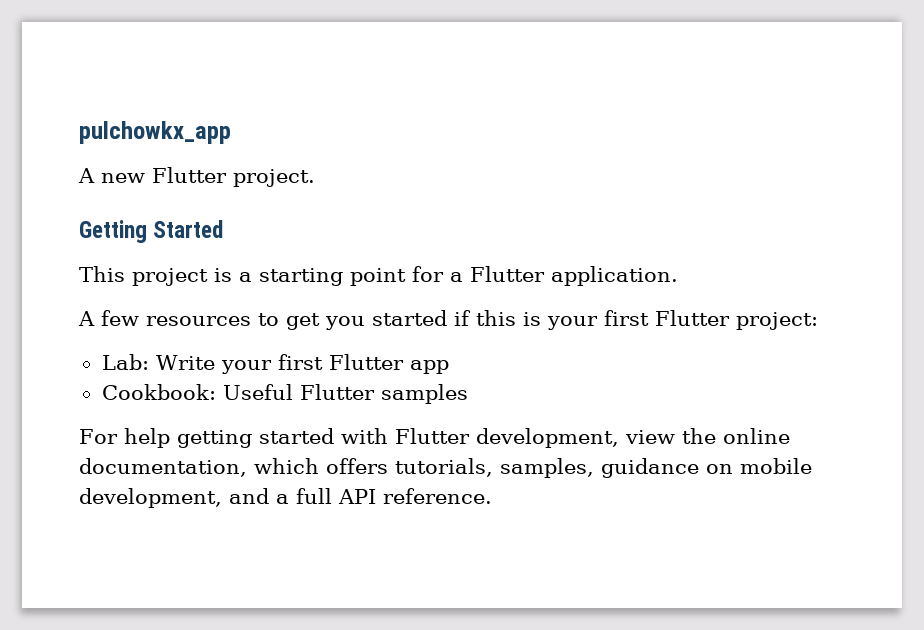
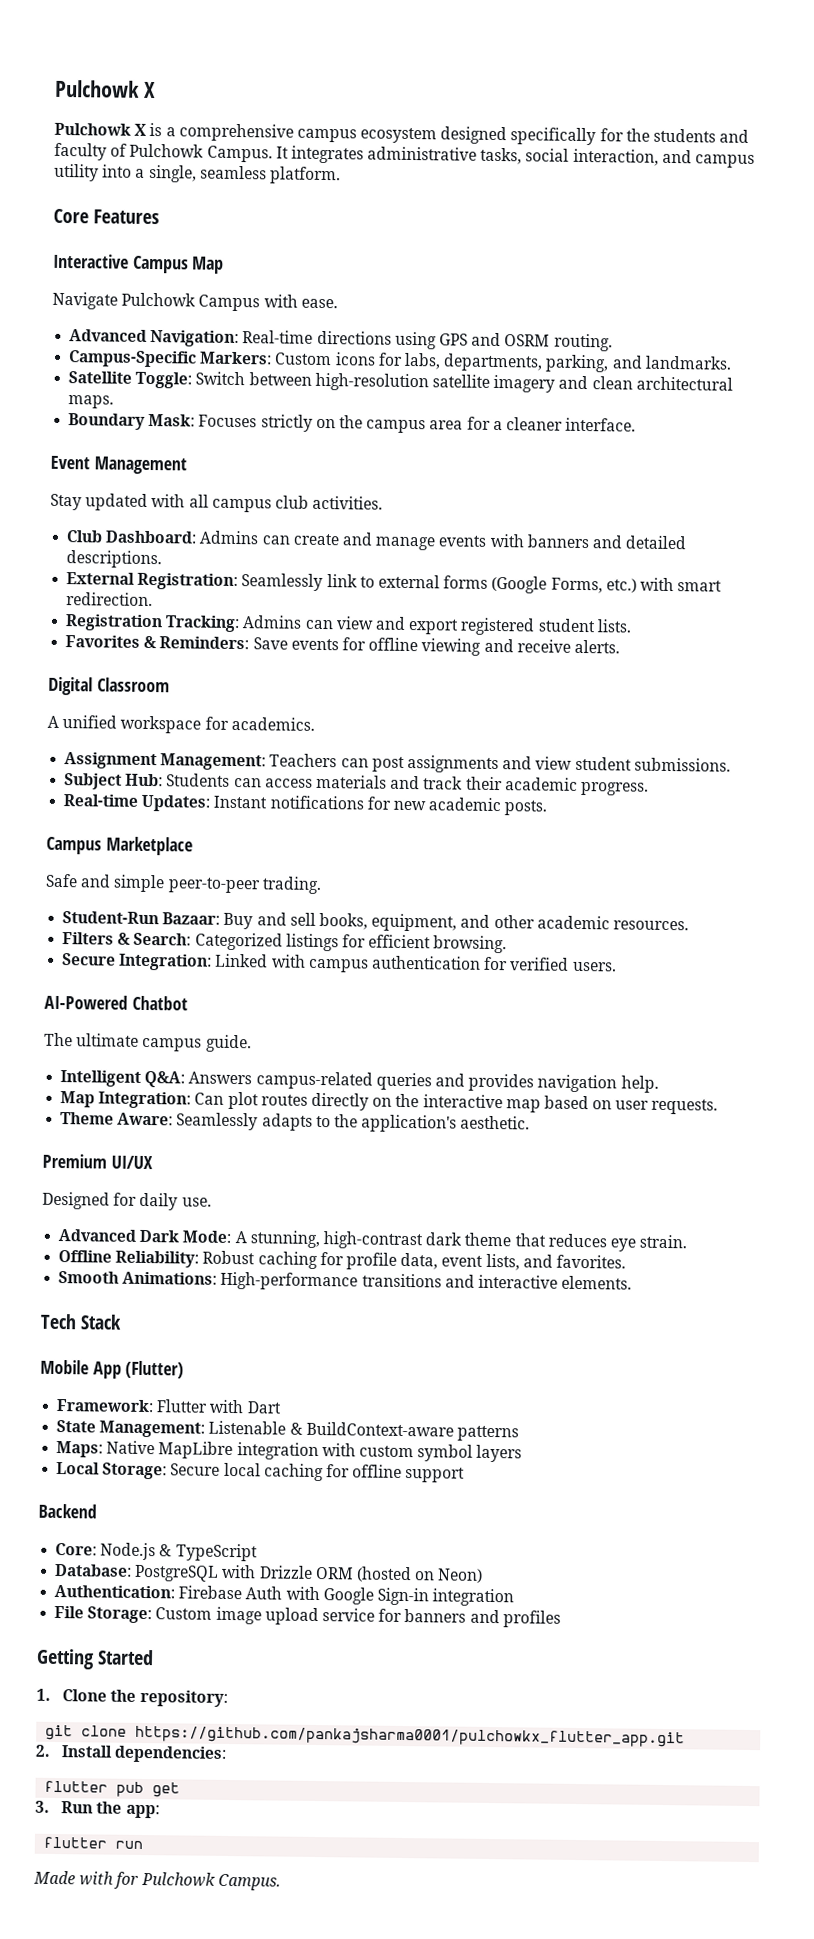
[79,121,231,144] [78,167,315,187] [79,220,224,243] [79,266,678,286] [78,310,818,330] [101,354,449,374] [101,384,468,404] [79,428,790,448] [79,458,812,478] [79,488,492,508] pulchowkx_app // A new Flutter project. // Getting Started // This project is a starting point for a Flutter application. // A few resources to get you started if this is your first Flutter project: // Lab: Write your first Flutter app // Cookbook: Useful Flutter samples // For help getting started with Flutter development, view the online documentation, which offers tutorials, samples, guidance on mobile development, and a full API reference. -> [55,79,156,99] [54,122,750,146] [54,142,756,168] [54,163,341,185] [53,208,160,225] [53,253,225,274] [52,291,338,312] [69,329,613,352] [68,350,732,373] [68,371,733,393] [68,395,115,409] [68,413,637,434] [50,455,187,475] [50,493,384,513] [66,530,688,551] [66,550,163,569] [66,572,723,594] [66,592,154,607] [65,614,632,636] [65,635,620,656] [48,676,170,696] [47,715,315,734] [64,752,731,774] [64,773,649,796] [63,794,548,816] [46,836,193,856] [45,873,322,895] [62,911,689,932] [62,932,508,954] [62,953,617,973] [44,994,188,1011] [44,1032,252,1053] [60,1070,659,1093] [60,1091,719,1115] [60,1112,531,1133] [42,1153,153,1170] [42,1191,212,1211] [58,1229,688,1252] [58,1250,626,1271] [58,1271,633,1291] [40,1313,123,1330] [40,1359,185,1379] [56,1398,282,1414] [56,1419,519,1442] [56,1440,523,1463] [56,1461,466,1483] [38,1503,97,1519] [55,1542,258,1562] [54,1563,484,1583] [54,1584,515,1607] [54,1605,561,1628] [36,1648,155,1670] [36,1688,228,1707] [45,1724,686,1748] [35,1744,228,1763] [44,1780,181,1798] [35,1800,160,1819] [43,1836,144,1850] [33,1870,281,1891] Pulchowk X // Pulchowk X is a comprehensive campus ecosystem designed specifically for the students and faculty of Pulchowk Campus. It integrates administrative tasks, social interaction, and campus utility into a single, seamless platform. // Core Features // Interactive Campus Map // Navigate Pulchowk Campus with ease. // Advanced Navigation: Real-time directions using GPS and OSRM routing. // Campus-Specific Markers: Custom icons for labs, departments, parking, and landmarks. // Satellite Toggle: Switch between high-resolution satellite imagery and clean architectural maps. // Boundary Mask: Focuses strictly on the campus area for a cleaner interface. // Event Management // Stay updated with all campus club activities. // Club Dashboard: Admins can create and manage events with banners and detailed descriptions. // External Registration: Seamlessly link to external forms (Google Forms, etc.) with smart redirection. // Registration Tracking: Admins can view and export registered student lists. // Favorites & Reminders: Save events for offline viewing and receive alerts. // Digital Classroom // A unified workspace for academics. // Assignment Management: Teachers can post assignments and view student submissions. // Subject Hub: Students can access materials and track their academic progress. // Real-time Updates: Instant notifications for new academic posts. // Campus Marketplace // Safe and simple peer-to-peer trading. // Student-Run Bazaar: Buy and sell books, equipment, and other academic resources. // Filters & Search: Categorized listings for efficient browsing. // Secure Integration: Linked with campus authentication for verified users. // AI-Powered Chatbot // The ultimate campus guide. // Intelligent Q&A: Answers campus-related queries and provides navigation help. // Map Integration: Can plot routes directly on the interactive map based on user requests. // Theme Aware: Seamlessly adapts to the application's aesthetic. // Premium UI/UX // Designed for daily use. // Advanced Dark Mode: A stunning, high-contrast dark theme that reduces eye strain. // Offline Reliability: Robust caching for profile data, event lists, and favorites. // Smooth Animations: High-performance transitions and interactive elements. // Tech Stack // Mobile App (Flutter) // Framework: Flutter with Dart // State Management: Listenable & BuildContext-aware patterns // Maps: Native MapLibre integration with custom symbol layers // Local Storage: Secure local caching for offline support // Backend // Core: Node.js & TypeScript // Database: PostgreSQL with Drizzle ORM (hosted on Neon) // Authentication: Firebase Auth with Google Sign-in integration // File Storage: Custom image upload service for banners and profiles // Getting Started // 1. Clone the repository: // git clone https://github.com/pankajsharma0001/pulchowkx_flutter_app.git // 2. Install dependencies: // flutter pub get // 3. Run the app: // flutter run // Made with for Pulchowk Campus.

